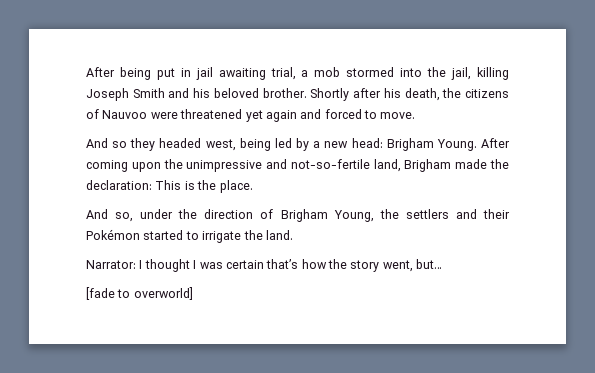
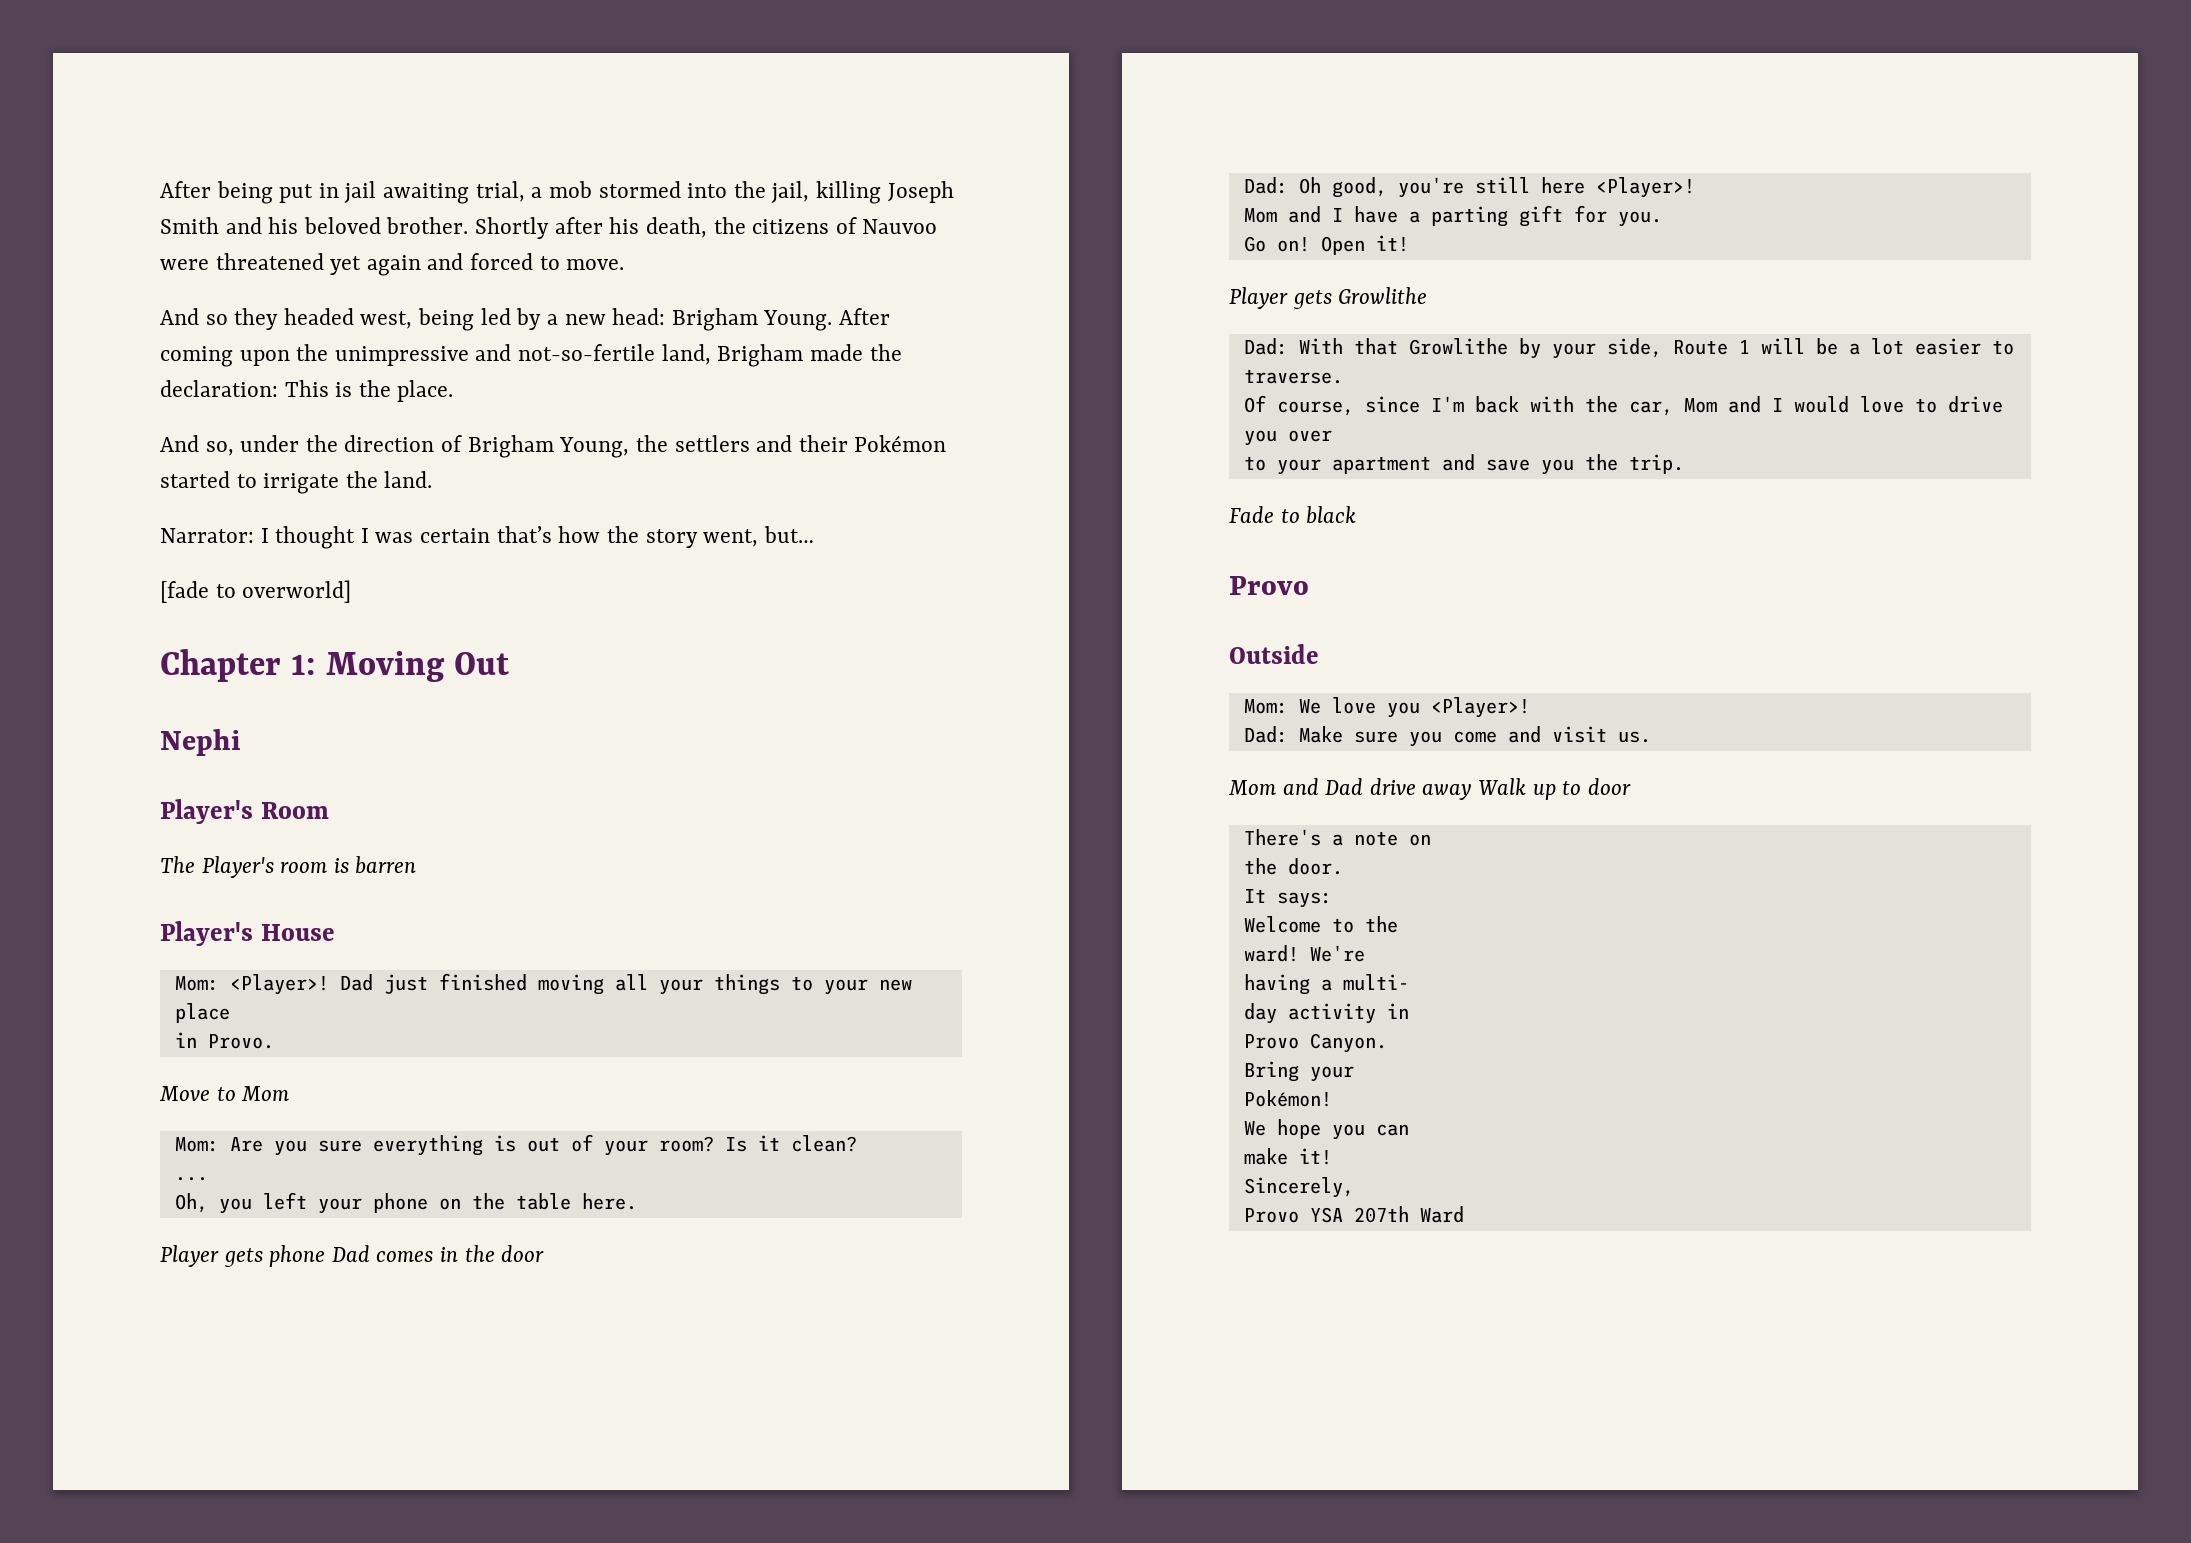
(193, 293) none -> [160,649,509,682] [160,729,241,756] [160,799,329,824] [160,856,417,878] [160,921,335,946] [174,973,912,995] [174,1003,230,1023] [174,1032,274,1049] [159,1086,290,1101] [174,1134,857,1156] [174,1177,208,1181] [174,1192,637,1214] [160,1245,545,1267] [1243,177,1695,198] [1243,205,1662,227] [1243,235,1409,255] [1229,287,1428,309] [1243,338,2014,359] [1243,369,1343,384] [1243,395,2003,416] [1243,430,1332,446] [1243,454,1684,475] [1229,506,1357,524] [1229,576,1309,595] [1229,644,1319,664] [1243,697,1530,718] [1243,726,1651,747] [1228,778,1631,800] [1243,829,1431,846] [1243,858,1343,875] [1243,889,1332,908] [1243,916,1398,933] [1243,945,1365,962] [1243,974,1409,995] [1243,1003,1409,1024] [1243,1033,1387,1053] [1243,1061,1354,1082] [1243,1090,1332,1107] [1243,1119,1409,1140] [1243,1148,1332,1165] [1243,1177,1354,1198] [1243,1206,1464,1223] // Chapter 1: Moving Out // Nephi // Player's Room // The Player's room is barren // Player's House // Mom: <Player>! Dad just finished moving all your things to your new place // in Provo. // Move to Mom // Mom: Are you sure everything is out of your room? Is it clean? // ... // Oh, you left your phone on the table here. // Player gets phone Dad comes in the door // Dad: Oh good, you're still here <Player>! // Mom and I have a parting gift for you. // Go on! Open it! // Player gets Growlithe // Dad: With that Growlithe by your side, Route 1 will be a lot easier to traverse. // Of course, since I'm back with the car, Mom and I would love to drive you over // to your apartment and save you the trip. // Fade to black // Provo // Outside // Mom: We love you <Player>! // Dad: Make sure you come and visit us. // Mom and Dad drive away Walk up to door // There's a note on // the door. // It says: // Welcome to the // ward! We're // having a multi- // day activity in // Provo Canyon. // Bring your // Pokémon! // We hope you can // make it! // Sincerely, // Provo YSA 207th Ward

